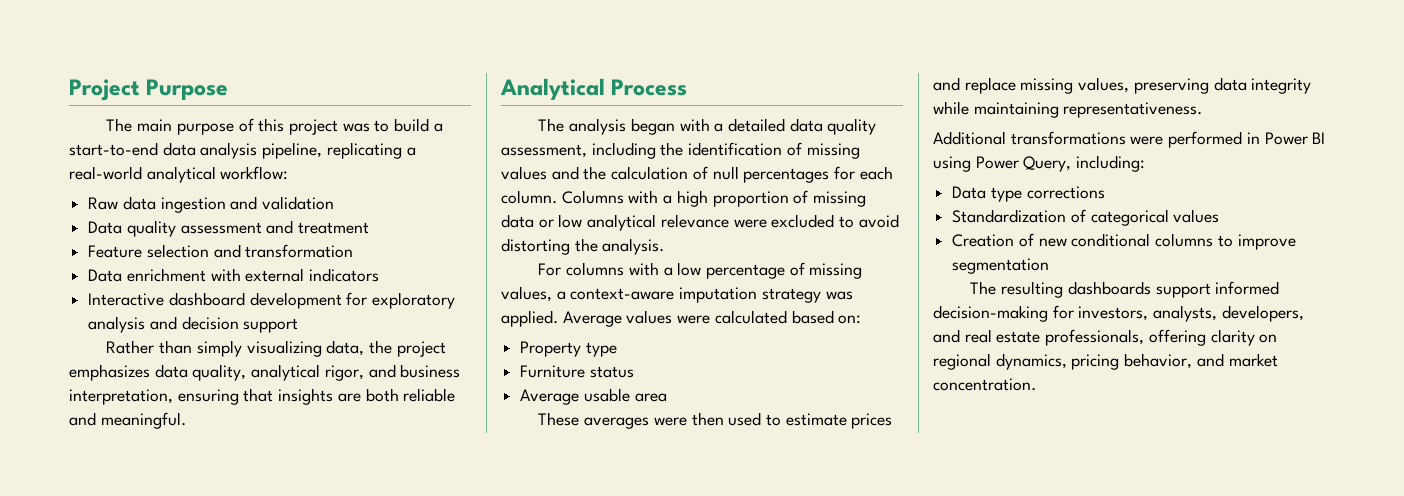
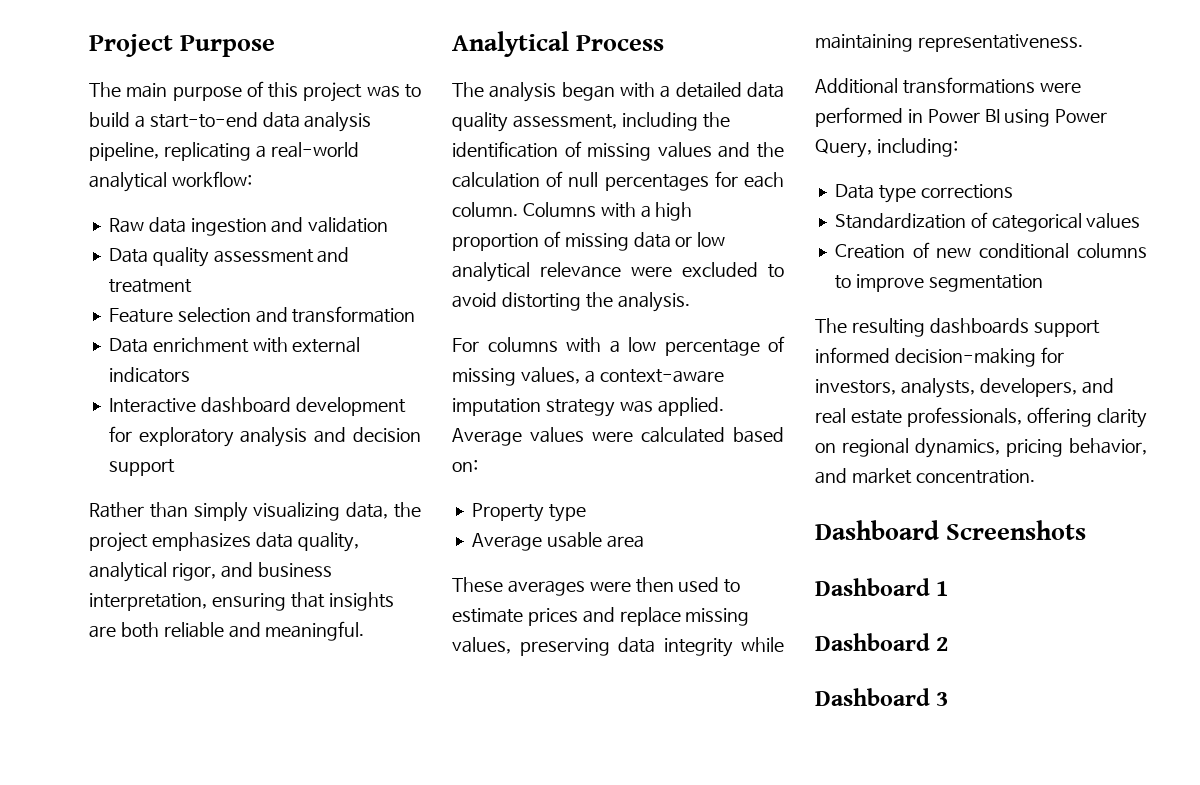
[520,365,634,378] // Furniture status -> (586, 513) none
(1036, 384) none -> [815,520,1087,540] [815,578,949,596] [815,633,949,651] [815,688,949,706] // Dashboard Screenshots // Dashboard 1 // Dashboard 2 // Dashboard 3

